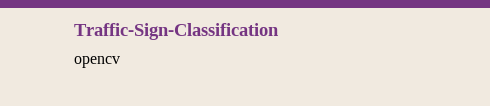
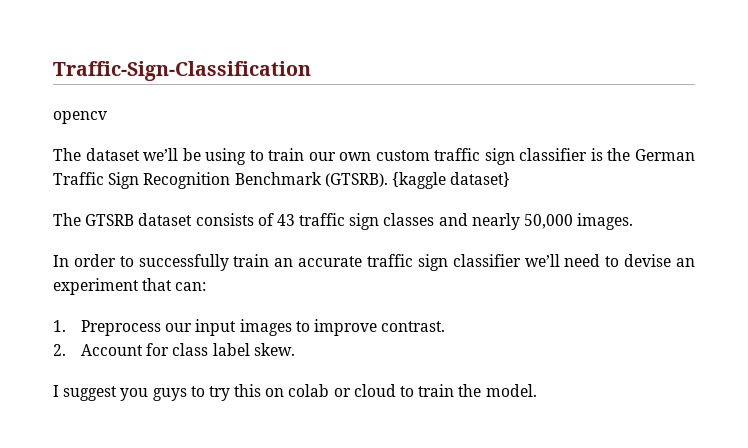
(120, 62) none -> [53,148,695,165] [53,172,511,189] [53,213,634,230] [53,254,695,271] [53,278,207,295] [53,319,446,336] [53,343,295,356] [53,384,537,401] // The dataset we’ll be using to train our own custom traffic sign classifier is the German Traffic Sign Recognition Benchmark (GTSRB). {kaggle dataset} // The GTSRB dataset consists of 43 traffic sign classes and nearly 50,000 images. // In order to successfully train an accurate traffic sign classifier we’ll need to devise an experiment that can: // 1. Preprocess our input images to improve contrast. // 2. Account for class label skew. // I suggest you guys to try this on colab or cloud to train the model.

